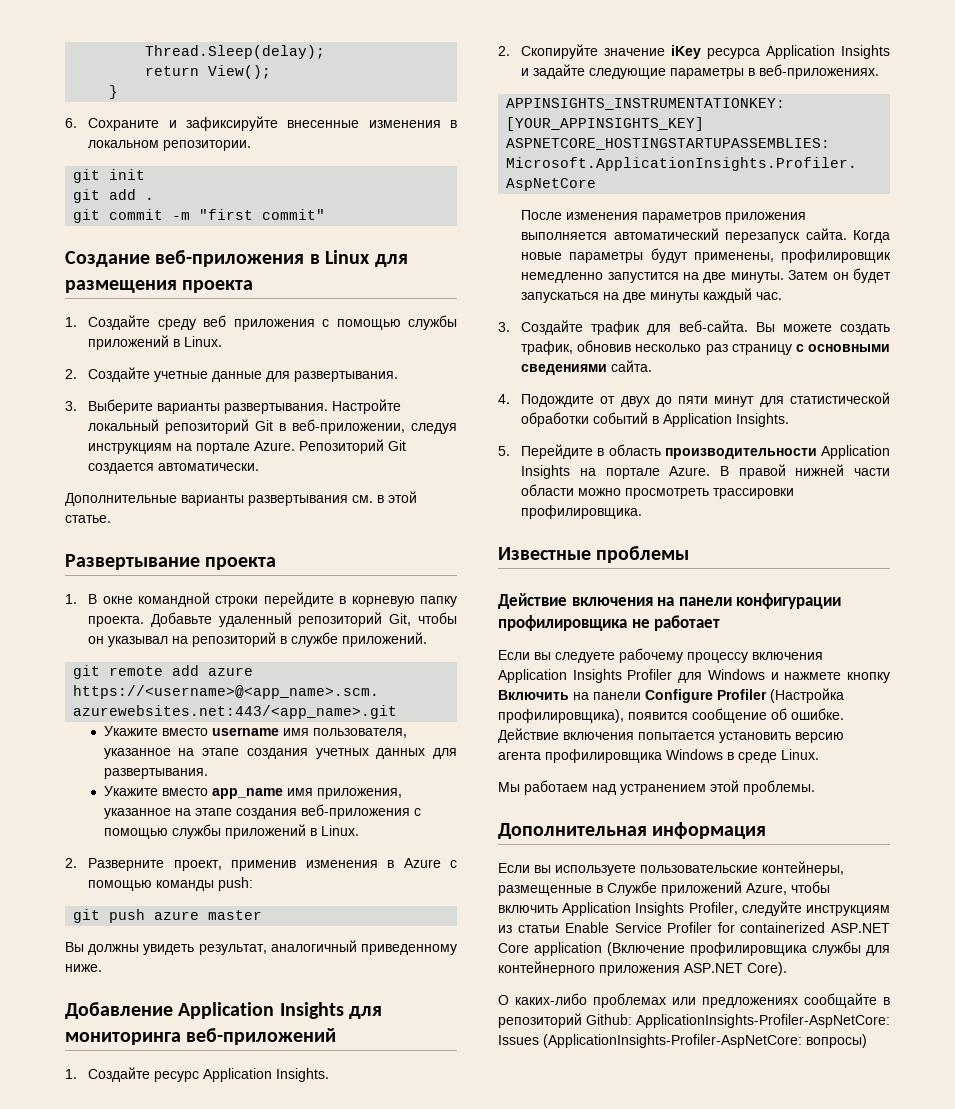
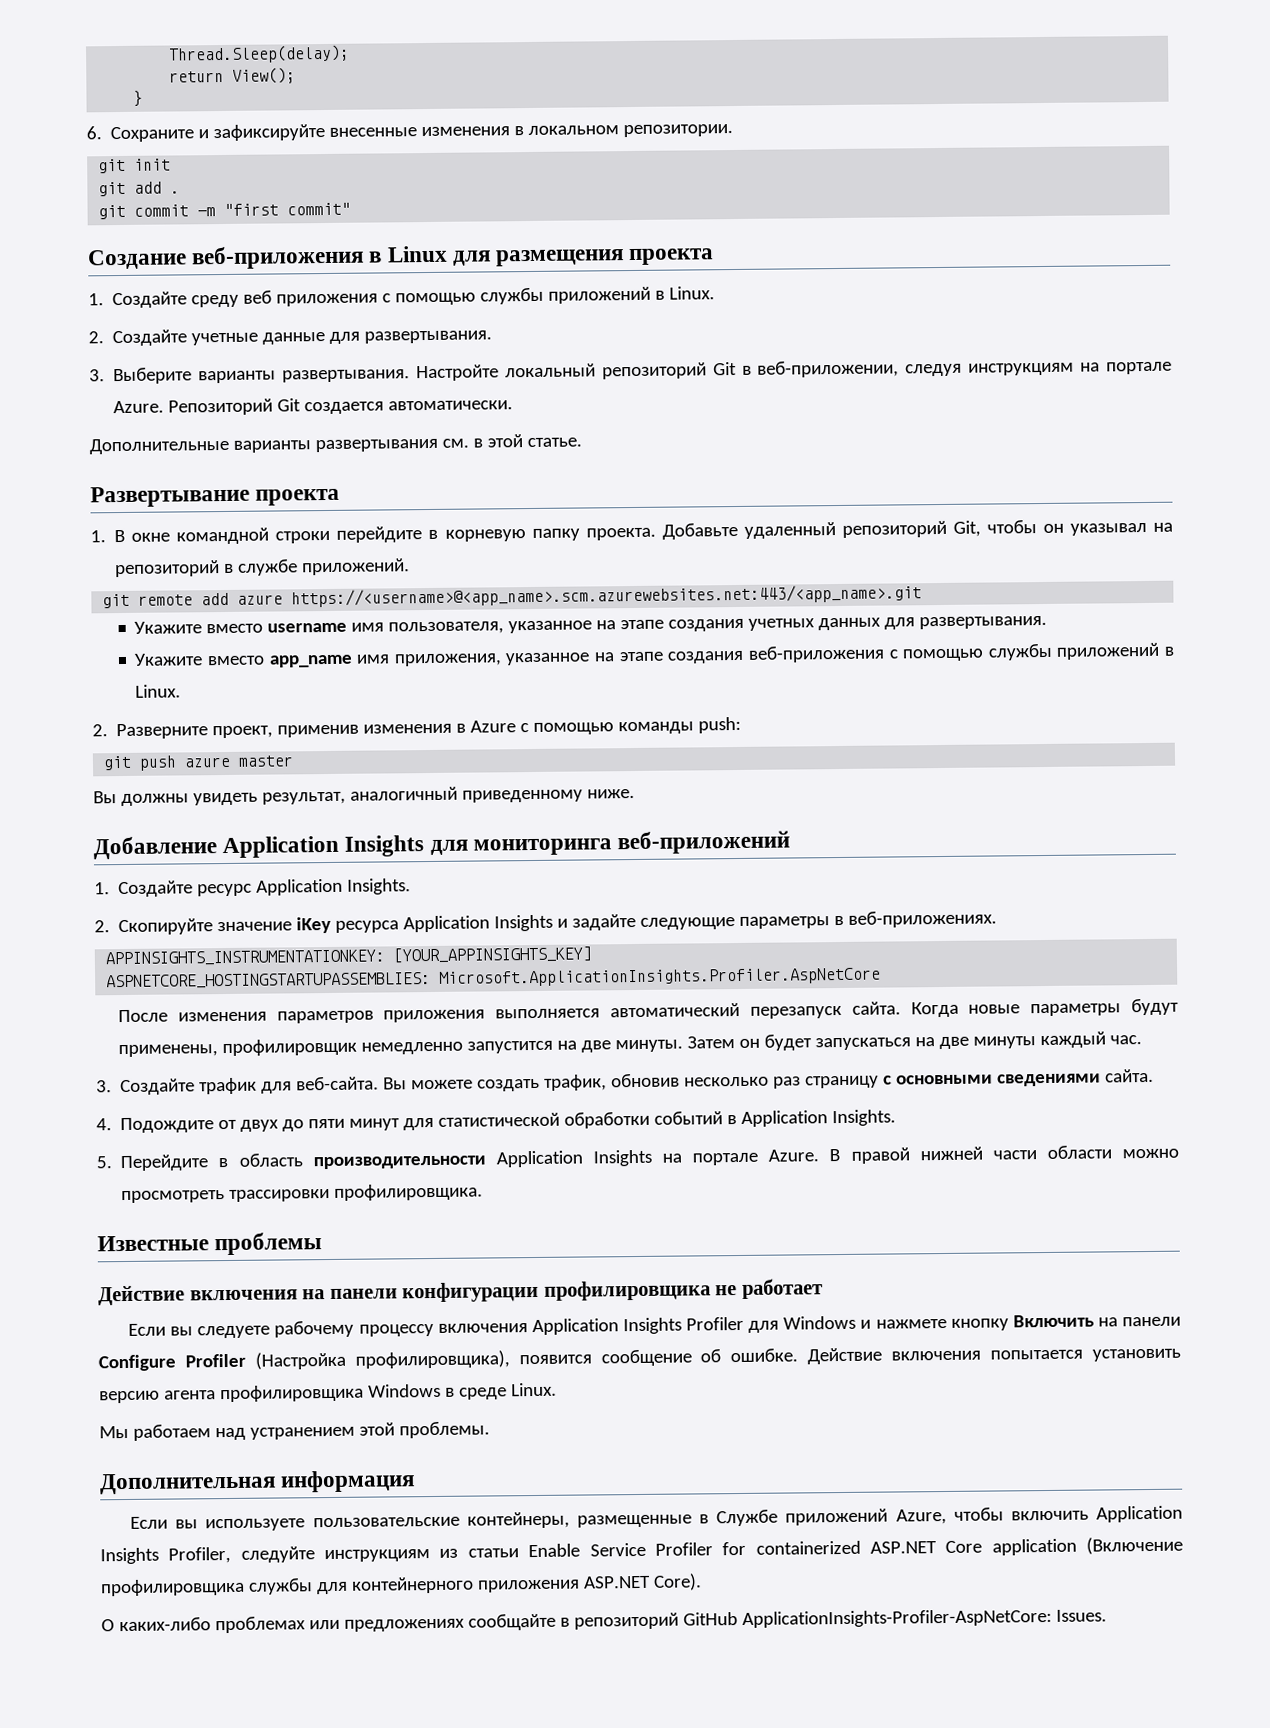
[586,1014,890,1028] [498,1034,867,1048] Github: ApplicationInsights-Profiler-AspNetCore: Issues (ApplicationInsights-Profiler-AspNetCore: вопросы) -> [682,1608,1107,1628] GitHub ApplicationInsights-Profiler-AspNetCore: Issues.

